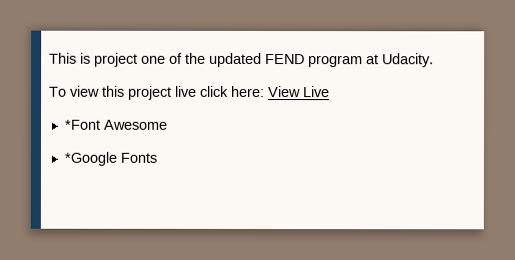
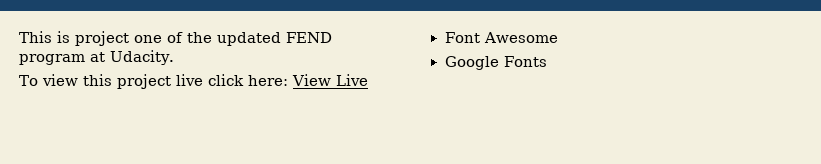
[64,119,101,130] *Font -> [444,32,480,43] Font
[63,151,117,166] *Google -> [444,56,499,70] Google

